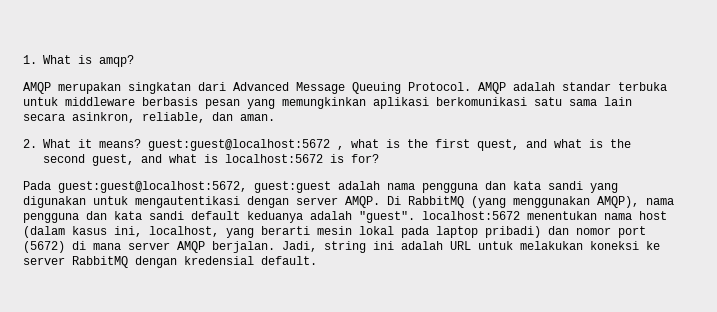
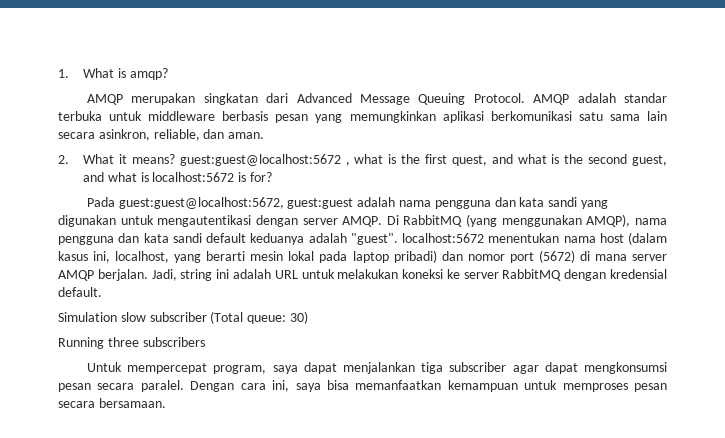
(317, 260) none -> [58,311,308,324] [58,337,205,349] [86,362,667,374] [58,380,668,392] [58,398,166,408] // Simulation slow subscriber (Total queue: 30) // Running three subscribers // Untuk mempercepat program, saya dapat menjalankan tiga subscriber agar dapat mengkonsumsi pesan secara paralel. Dengan cara ini, saya bisa memanfaatkan kemampuan untuk memproses pesan secara bersamaan.

